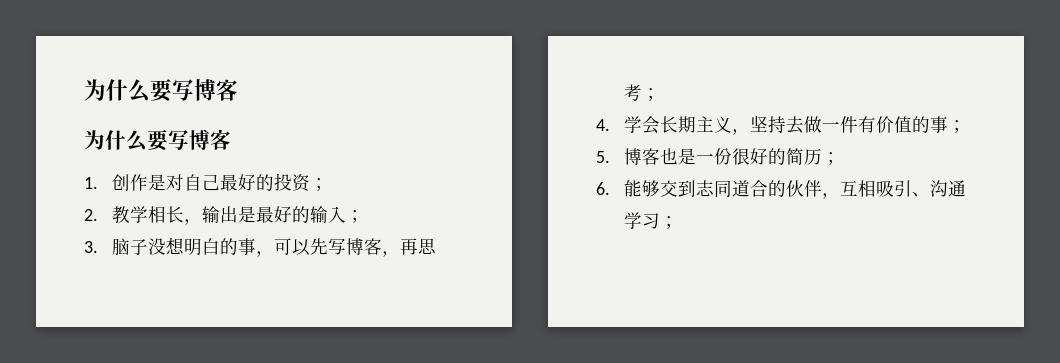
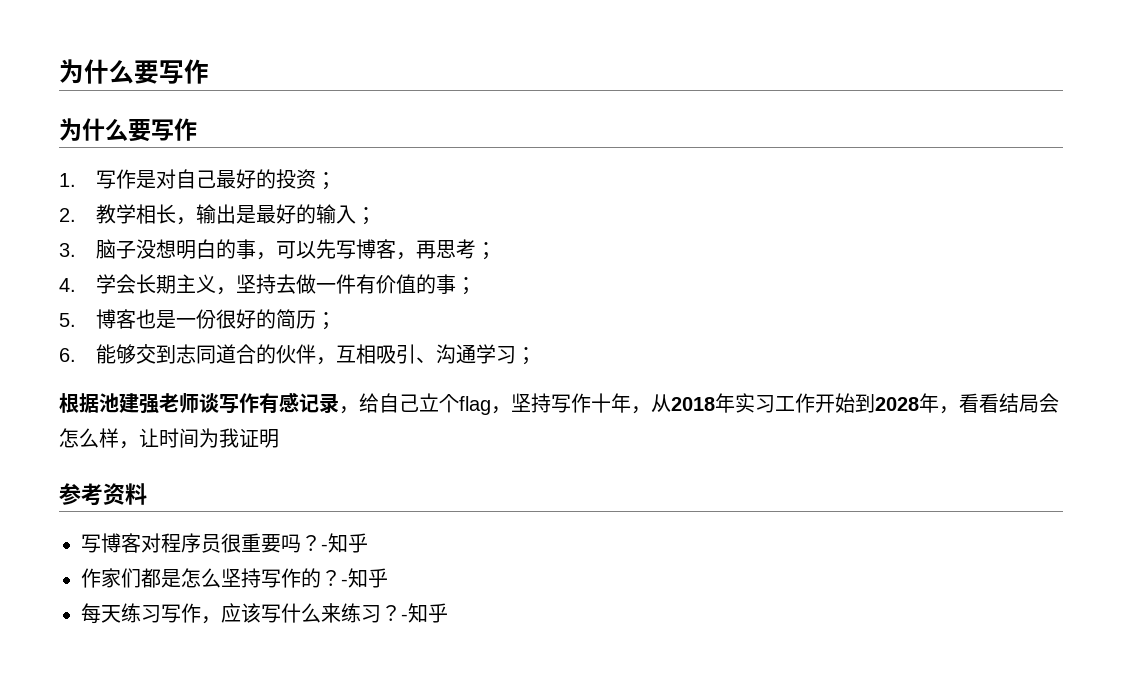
[84,79,238,103] [84,129,231,152] 为什么要写博客 // 为什么要写博客 -> [59,59,209,84] [59,118,197,142] 为什么要写作 // 为什么要写作
[111,174,130,191] 创 -> [95,170,116,189] 写
(678, 222) none -> [59,392,1059,415] [59,428,279,449] [59,483,147,506] [81,533,368,553] [81,568,388,588] [81,603,448,624] // 根据池建强老师谈写作有感记录，给自己立个flag，坚持写作十年，从2018年实习工作开始到2028年，看看结局会怎么样，让时间为我证明 // 参考资料 // 写博客对程序员很重要吗？-知乎 // 作家们都是怎么坚持写作的？-知乎 // 每天练习写作，应该写什么来练习？-知乎

